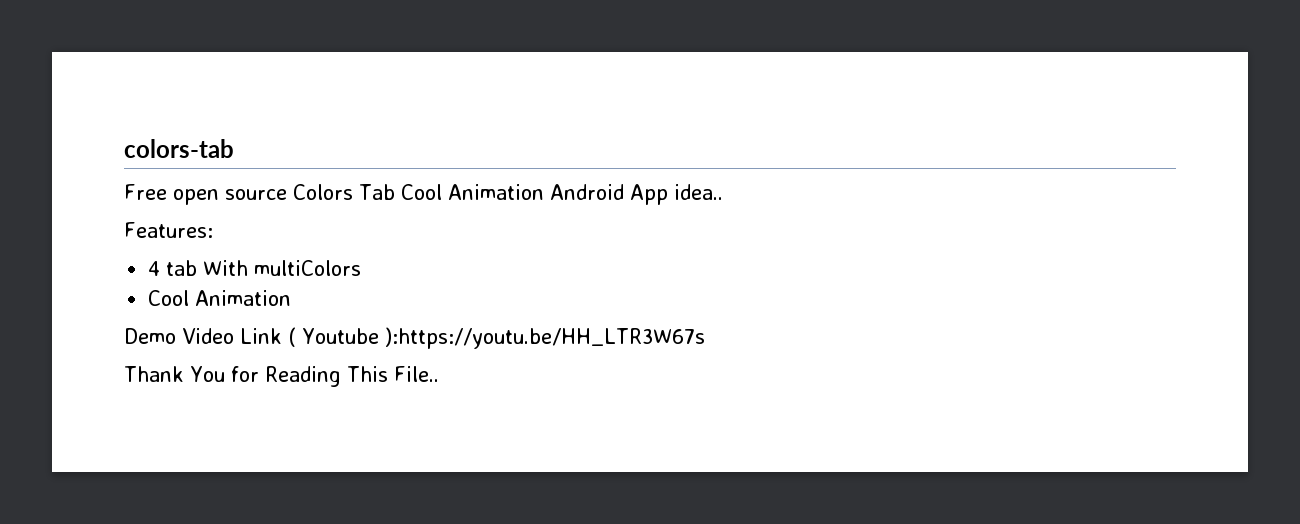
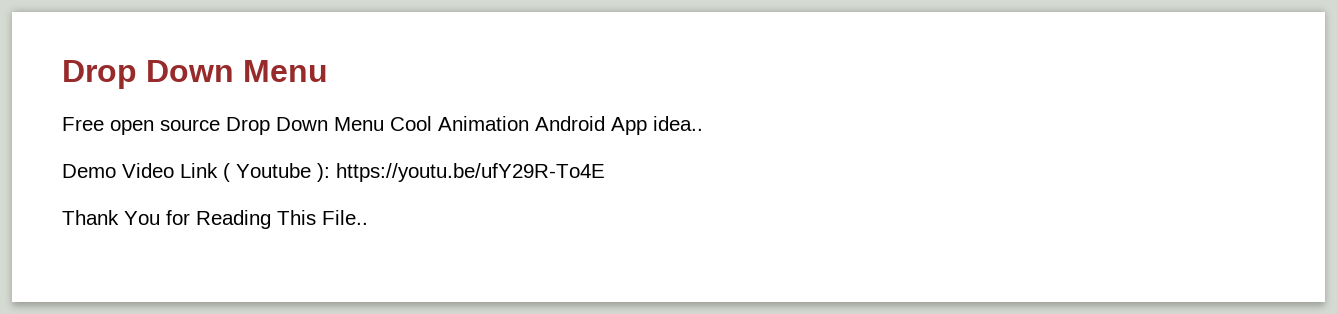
[124,139,234,158] colors-tab -> [62,60,328,89] Drop Down Menu
[293,184,395,200] Colors Tab -> [226,117,384,135] Drop Down Menu
[124,222,213,238] [148,260,362,276] [148,290,292,306] // Features: // 4 tab With multiColors // Cool Animation -> (703, 123) none
[384,327,705,349] ):https://youtu.be/HH_LTR3W67s -> [317,163,605,182] ): https://youtu.be/ufY29R-To4E

